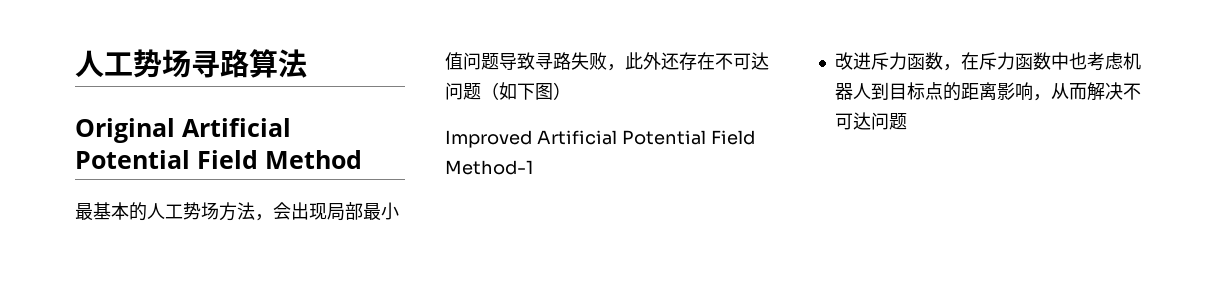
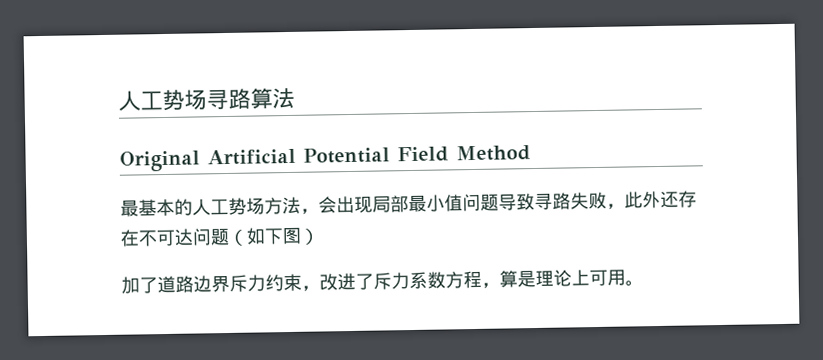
[445,130,755,148] [445,160,534,175] [834,52,1141,71] [834,82,1141,101] [834,112,907,130] Improved Artificial Potential Field Method-1 // 改进斥力函数，在斥力函数中也考虑机器人到目标点的距离影响，从而解决不可达问题 -> [121,269,644,294] 加了道路边界斥力约束，改进了斥力系数方程，算是理论上可用。

